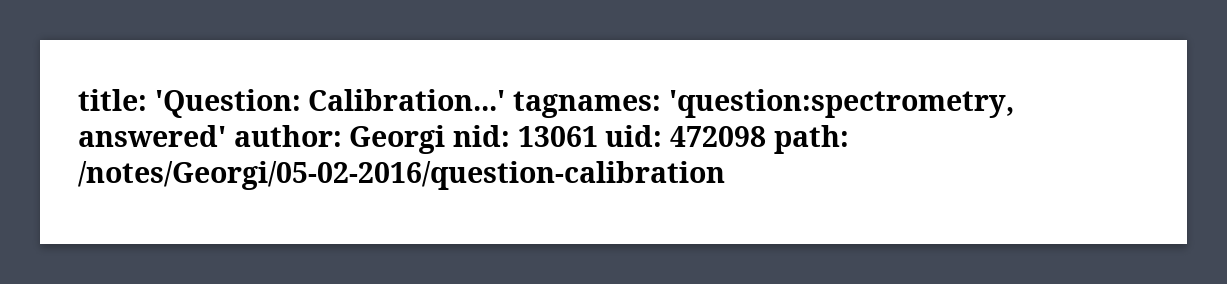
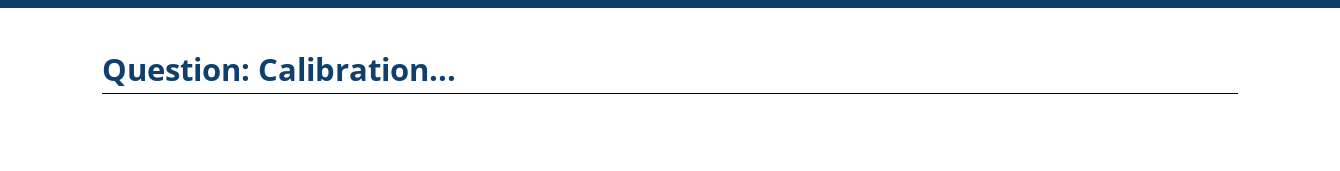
[78,89,1014,118] [78,125,849,154] [78,161,725,190] title: 'Question: Calibration...' tagnames: 'question:spectrometry, answered' author: Georgi nid: 13061 uid: 472098 path: /notes/Georgi/05-02-2016/question-calibration -> [102,57,457,86] Question: Calibration...

